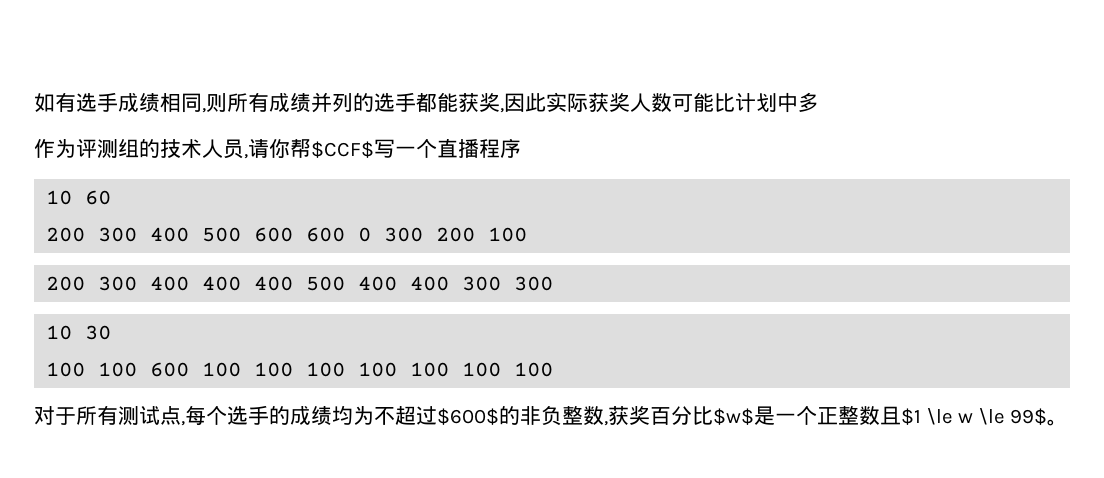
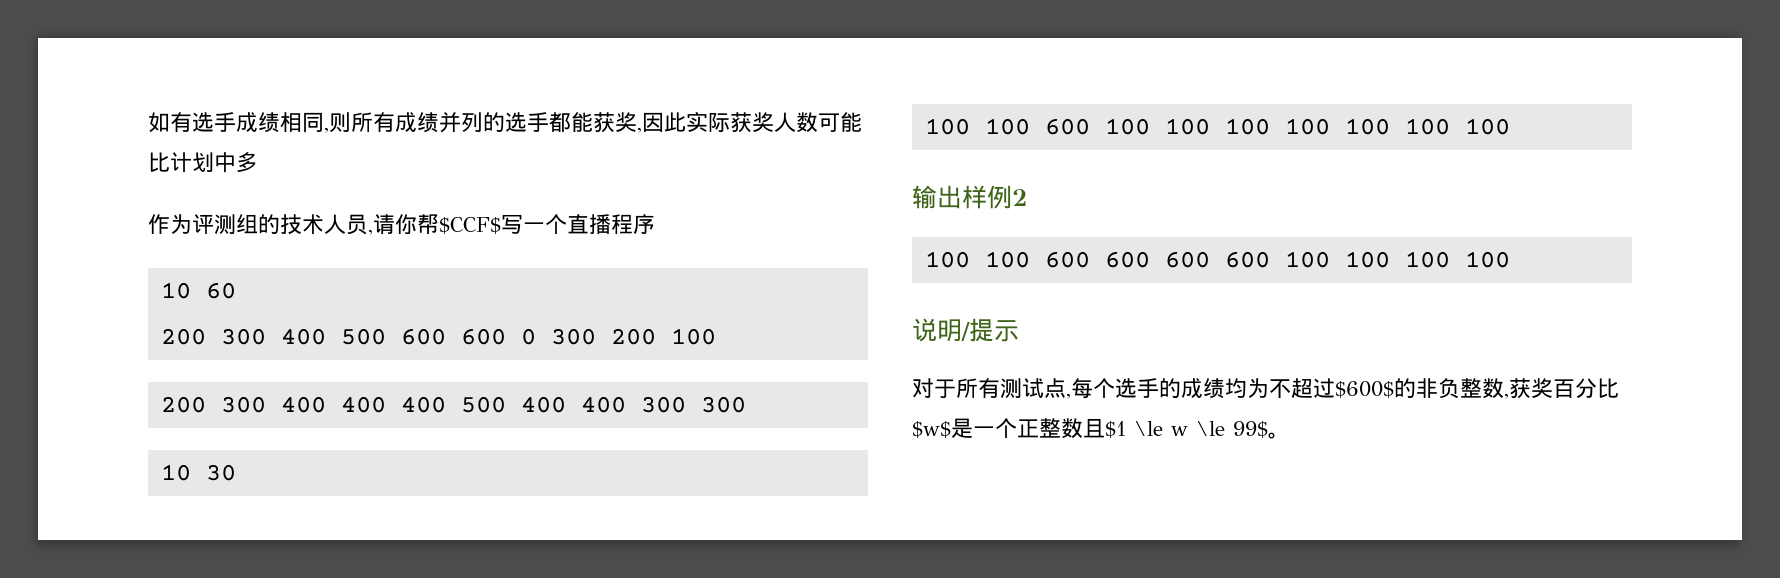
(554, 369) none -> [912,185,1027,209] [924,251,1510,268] [912,318,1019,342] // 输出样例2 // 100 100 600 600 600 600 100 100 100 100 // 说明/提示

